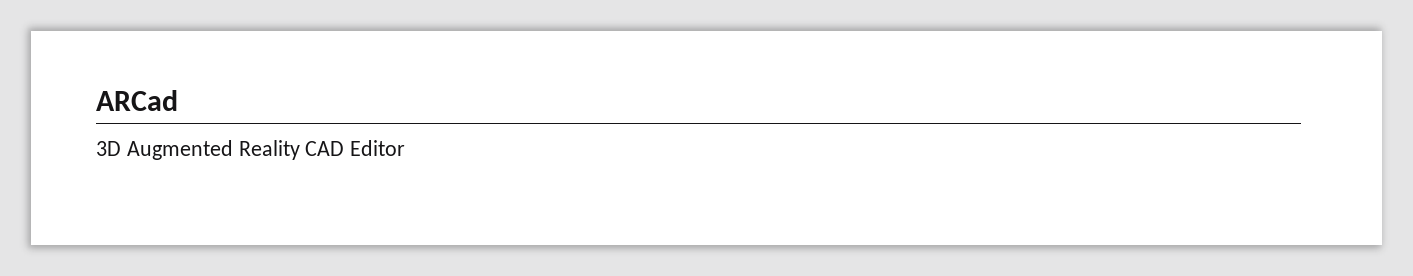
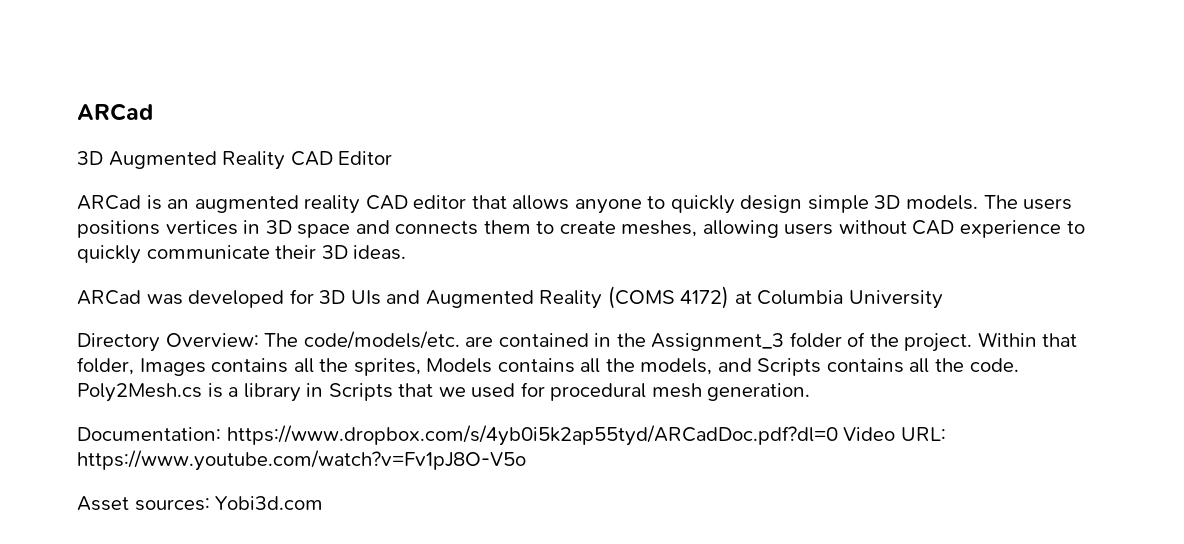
(406, 148) none -> [77,195,1073,214] [77,220,1085,238] [77,245,407,264] [77,286,943,309] [77,331,1078,352] [77,357,1019,376] [77,382,811,402] [77,425,946,446] [77,450,526,471] [77,496,324,511] // ARCad is an augmented reality CAD editor that allows anyone to quickly design simple 3D models. The users positions vertices in 3D space and connects them to create meshes, allowing users without CAD experience to quickly communicate their 3D ideas. // ARCad was developed for 3D UIs and Augmented Reality (COMS 4172) at Columbia University // Directory Overview: The code/models/etc. are contained in the Assignment_3 folder of the project. Within that folder, Images contains all the sprites, Models contains all the models, and Scripts contains all the code. Poly2Mesh.cs is a library in Scripts that we used for procedural mesh generation. // Documentation: https://www.dropbox.com/s/4yb0i5k2ap55tyd/ARCadDoc.pdf?dl=0 Video URL: https://www.youtube.com/watch?v=Fv1pJ8O-V5o // Asset sources: Yobi3d.com

